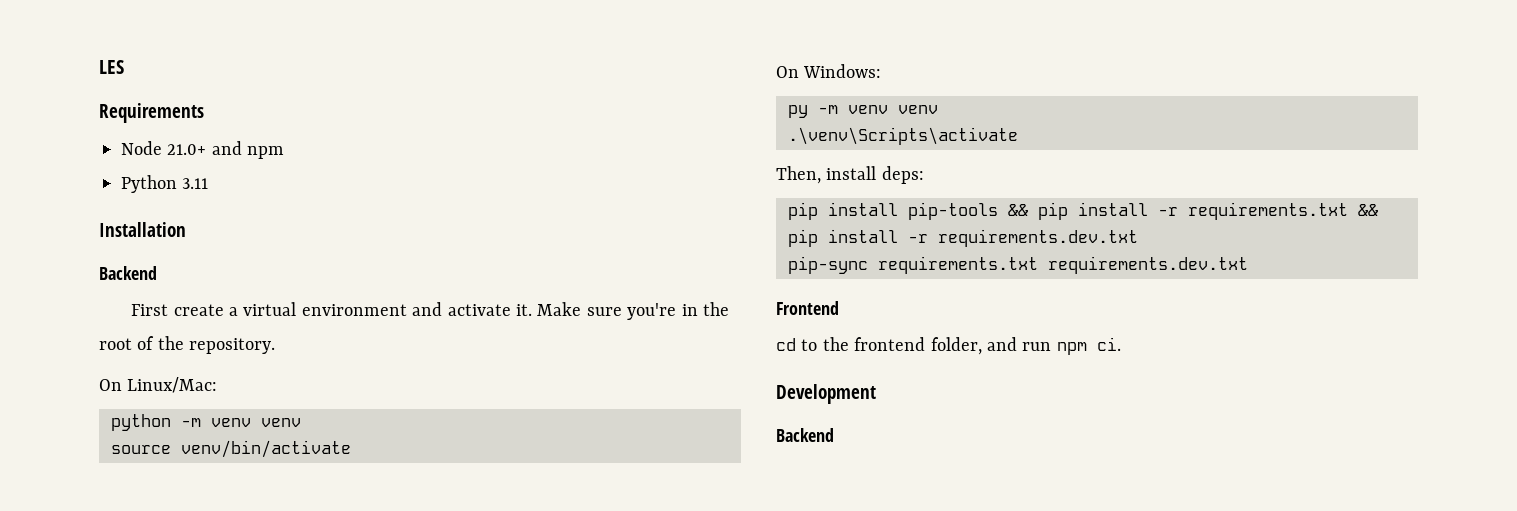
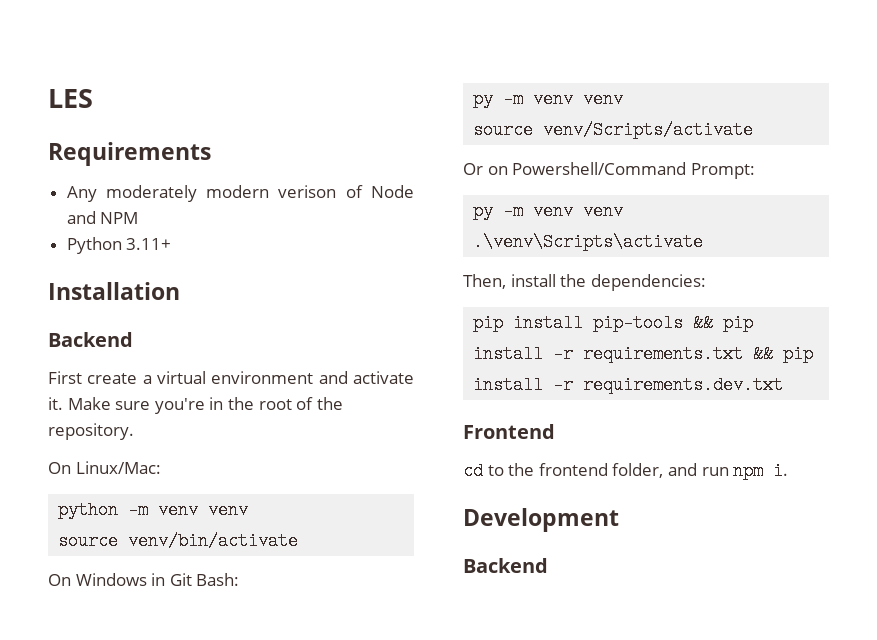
[121,141,285,159] Node 21.0+ and npm -> [66,185,414,202] [66,211,139,224] Any moderately modern verison of Node and NPM
[182,178,209,189] 3.11 -> [126,238,172,250] 3.11+
[803,64,882,78] Windows: -> [75,573,240,586] [473,90,624,108] [473,121,754,139] [463,162,755,179] Windows in Git Bash: // py -m venv venv // source venv/Scripts/activate // Or on Powershell/Command Prompt:
[881,166,924,184] deps: -> [560,274,706,291] the dependencies:
[788,256,1248,274] // pip-sync requirements.txt requirements.dev.txt -> (784, 385) none
[1096,337,1121,351] ci. -> [773,462,789,480] i.

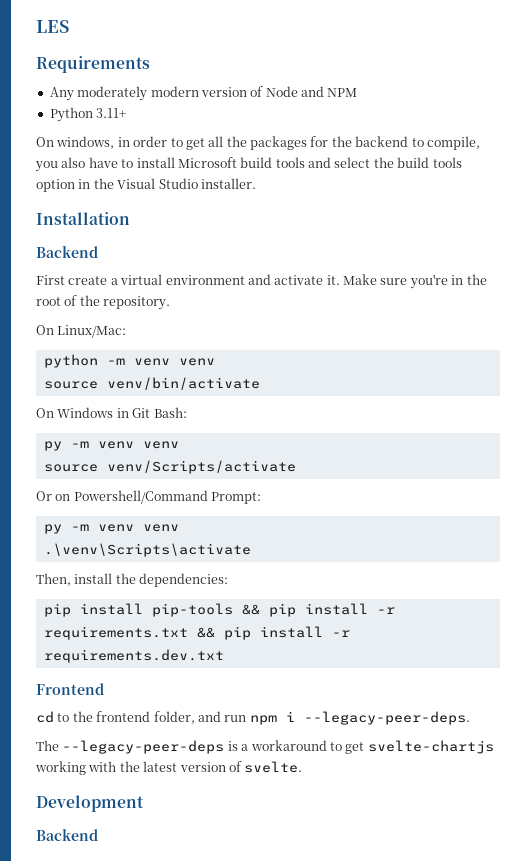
[278,185,337,198] verison -> [200,87,247,97] version
(172, 244) none -> [36,136,480,150] [35,157,462,172] [36,178,256,192] // On windows, in order to get all the packages for the backend to compile, you also have to install Microsoft build tools and select the build tools option in the Visual Studio installer.
[773,462,789,480] i. -> [285,711,470,725] [36,740,494,754] [35,761,303,775] i --legacy-peer-deps. // The --legacy-peer-deps is a workaround to get svelte-chartjs working with the latest version of svelte.

